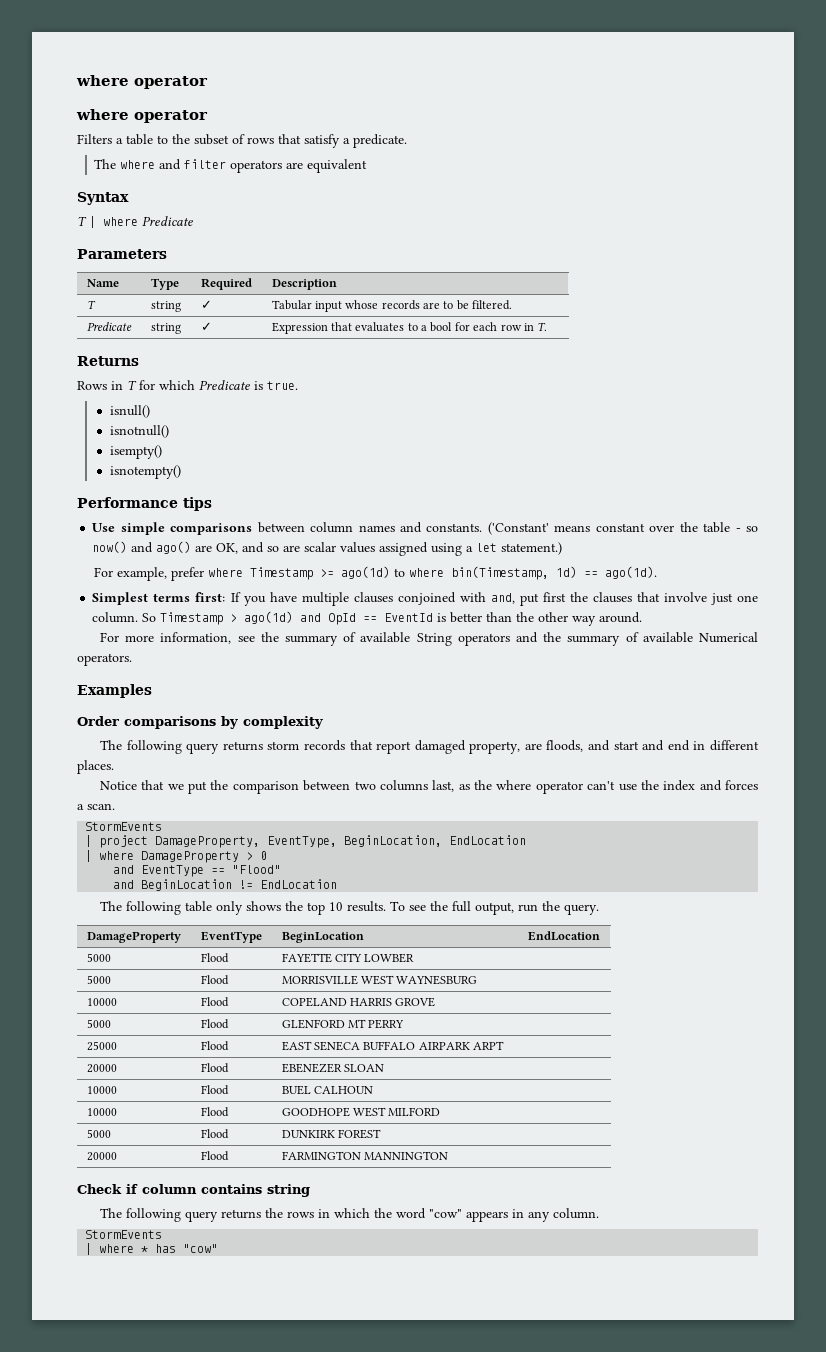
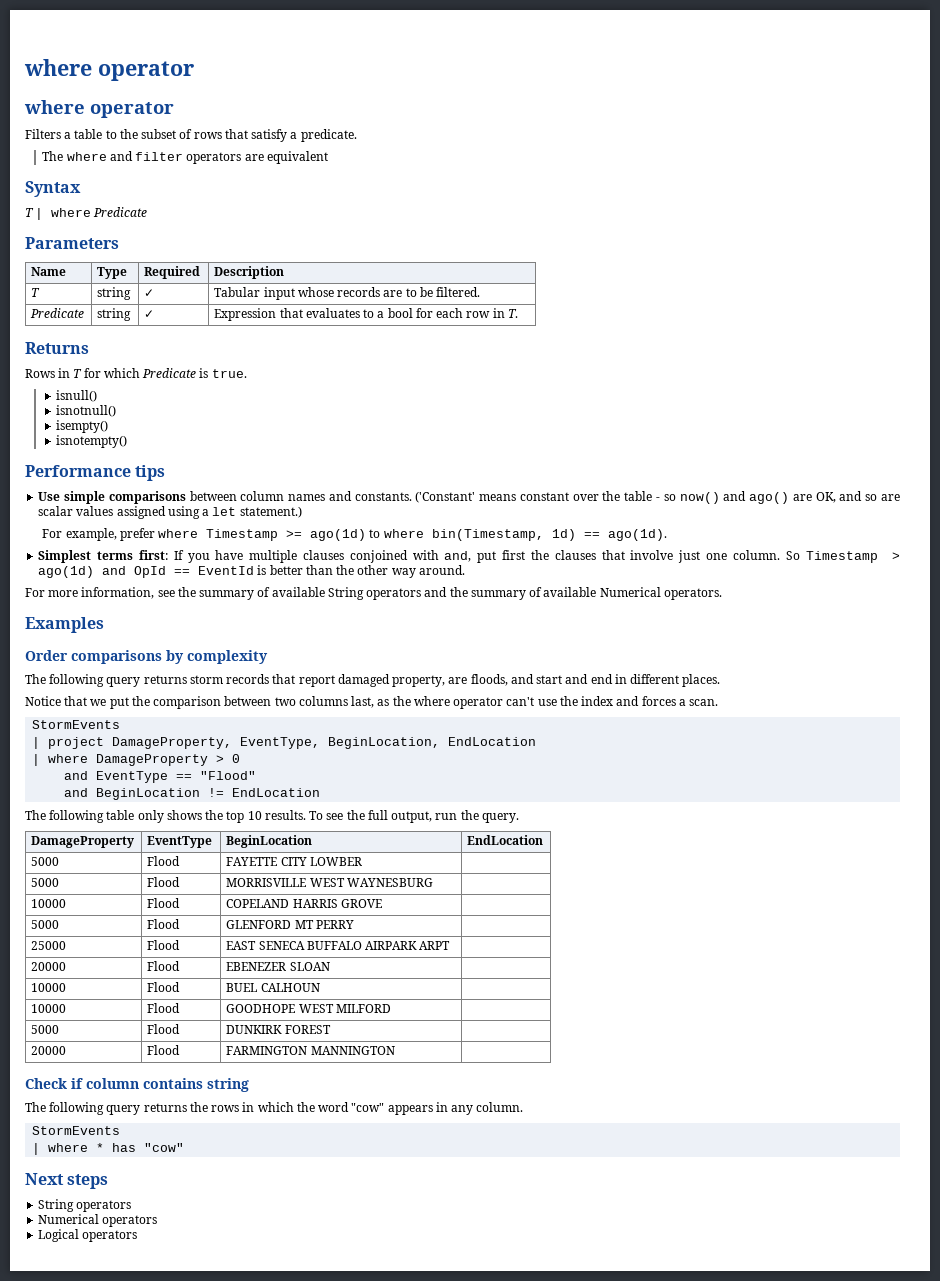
(219, 1248) none -> [25,1173,109,1189] [38,1199,132,1212] [38,1214,158,1227] [38,1229,138,1242] // Next steps // String operators // Numerical operators // Logical operators

